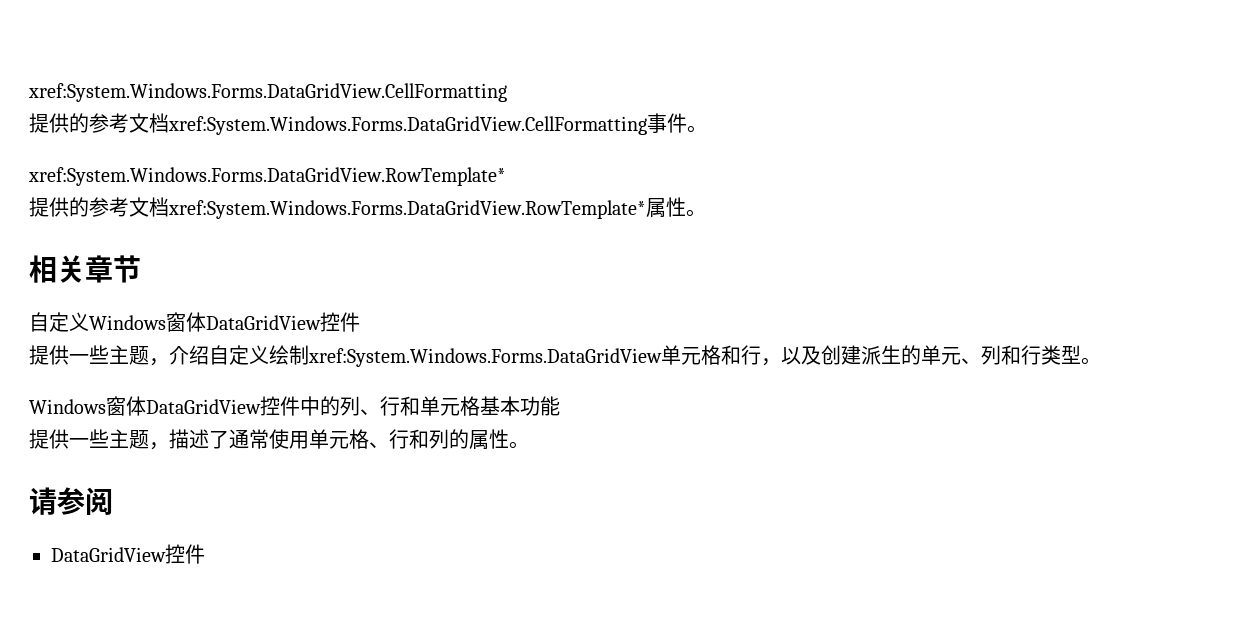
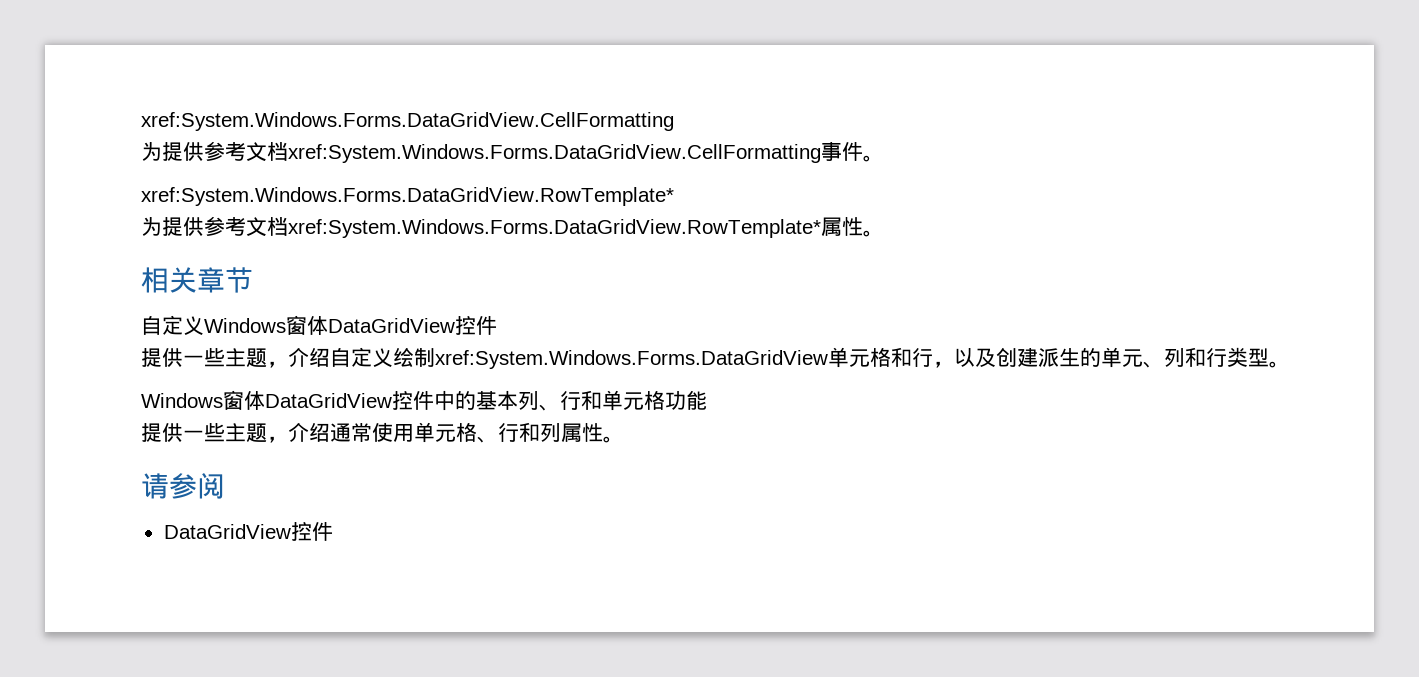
[29,113,89,133] 提供的 -> [141,142,204,161] 为提供
[29,197,89,217] 提供的 -> [141,217,204,236] 为提供
(340, 406) none -> [476,390,518,410] 基本
[480,396,520,416] 基本 -> (665, 400) none
[169,429,229,449] 描述了 -> [288,423,330,442] 介绍
[449,429,469,449] 的 -> (561, 432) none

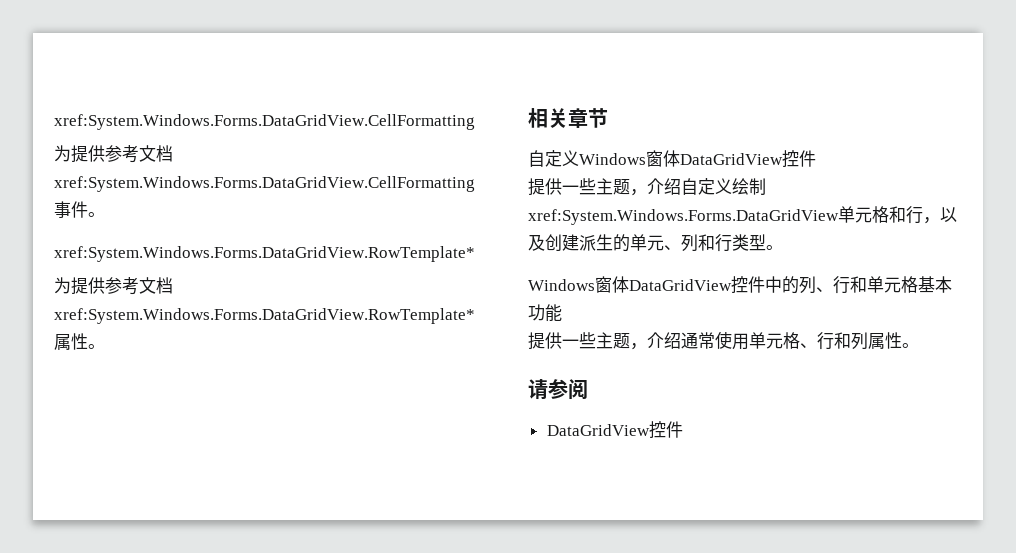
[476,390,518,410] 基本 -> (799, 285) none
(665, 400) none -> [918,276,952,293] 基本

